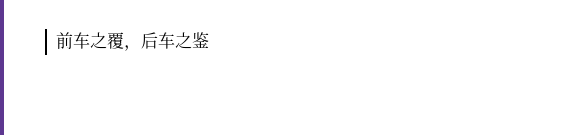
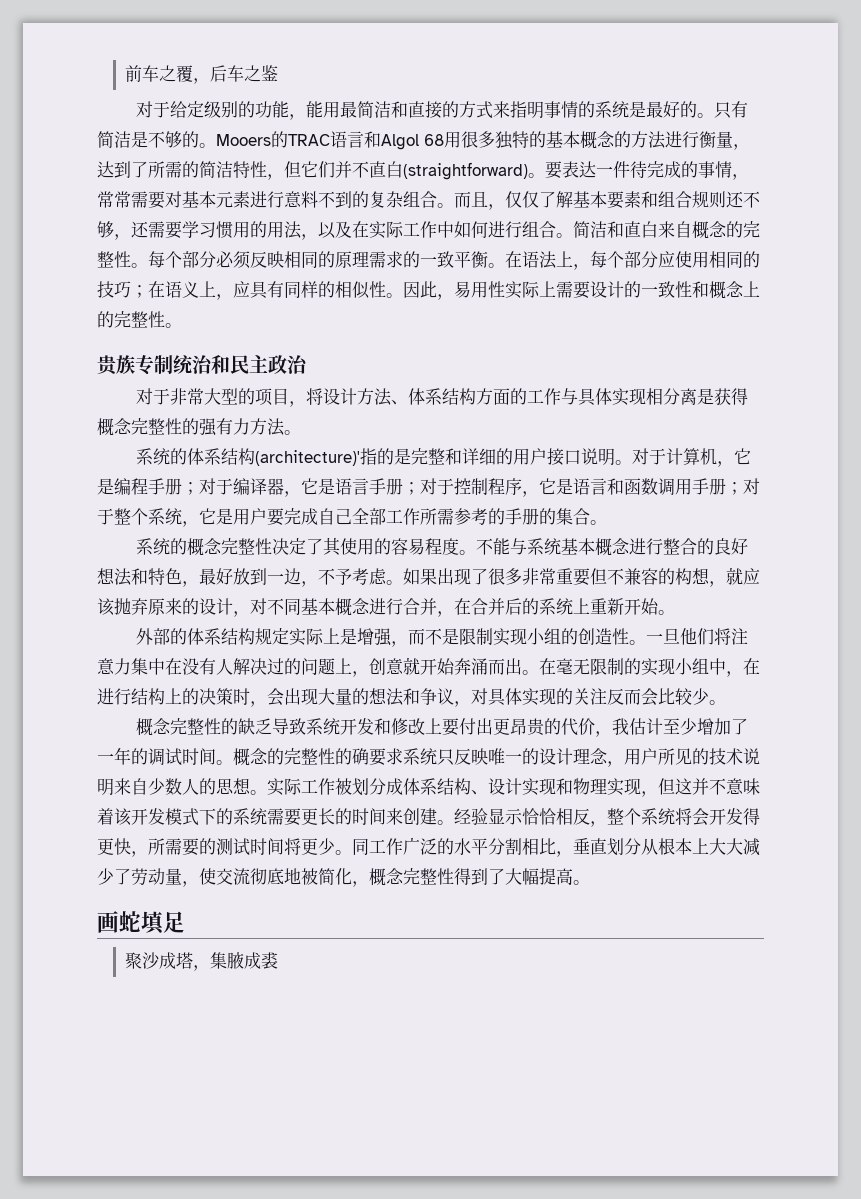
(210, 40) none -> [136,101,749,120] [97,131,750,150] [97,161,749,180] [97,191,760,210] [97,221,760,240] [97,251,760,270] [97,281,760,300] [97,311,182,328] [97,354,308,375] [136,388,749,407] [97,418,301,436] [136,448,752,467] [97,478,760,497] [97,508,607,527] [136,537,749,556] [97,567,760,587] [97,598,675,617] [136,628,749,647] [97,657,760,677] [97,688,726,707] [136,718,749,737] [97,747,760,767] [97,778,760,797] [97,808,760,827] [97,837,760,857] [97,868,590,887] [97,911,185,935] [125,952,279,971] // 对于给定级别的功能，能用最简洁和直接的方式来指明事情的系统是最好的。只有简洁是不够的。Mooers的TRAC语言和Algol 68用很多独特的基本概念的方法进行衡量，达到了所需的简洁特性，但它们并不直白(straightforward)。要表达一件待完成的事情，常常需要对基本元素进行意料不到的复杂组合。而且，仅仅了解基本要素和组合规则还不够，还需要学习惯用的用法，以及在实际工作中如何进行组合。简洁和直白来自概念的完整性。每个部分必须反映相同的原理需求的一致平衡。在语法上，每个部分应使用相同的技巧；在语义上，应具有同样的相似性。因此，易用性实际上需要设计的一致性和概念上的完整性。 // 贵族专制统治和民主政治 // 对于非常大型的项目，将设计方法、体系结构方面的工作与具体实现相分离是获得概念完整性的强有力方法。 // 系统的体系结构(architecture)'指的是完整和详细的用户接口说明。对于计算机，它是编程手册；对于编译器，它是语言手册；对于控制程序，它是语言和函数调用手册；对于整个系统，它是用户要完成自己全部工作所需参考的手册的集合。 // 系统的概念完整性决定了其使用的容易程度。不能与系统基本概念进行整合的良好想法和特色，最好放到一边，不予考虑。如果出现了很多非常重要但不兼容的构想，就应该抛弃原来的设计，对不同基本概念进行合并，在合并后的系统上重新开始。 // 外部的体系结构规定实际上是增强，而不是限制实现小组的创造性。一旦他们将注意力集中在没有人解决过的问题上，创意就开始奔涌而出。在毫无限制的实现小组中，在进行结构上的决策时，会出现大量的想法和争议，对具体实现的关注反而会比较少。 // 概念完整性的缺乏导致系统开发和修改上要付出更昂贵的代价，我估计至少增加了一年的调试时间。概念的完整性的确要求系统只反映唯一的设计理念，用户所见的技术说明来自少数人的思想。实际工作被划分成体系结构、设计实现和物理实现，但这并不意味着该开发模式下的系统需要更长的时间来创建。经验显示恰恰相反，整个系统将会开发得更快，所需要的测试时间将更少。同工作广泛的水平分割相比，垂直划分从根本上大大减少了劳动量，使交流彻底地被简化，概念完整性得到了大幅提高。 // 画蛇填足 // 聚沙成塔，集腋成裘

